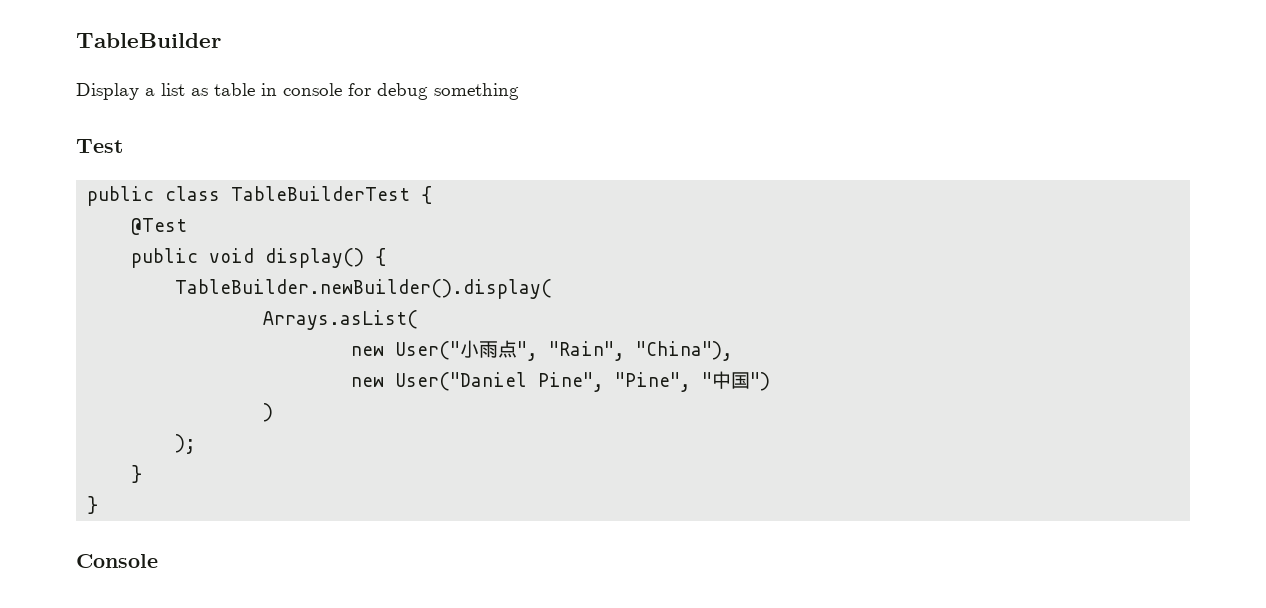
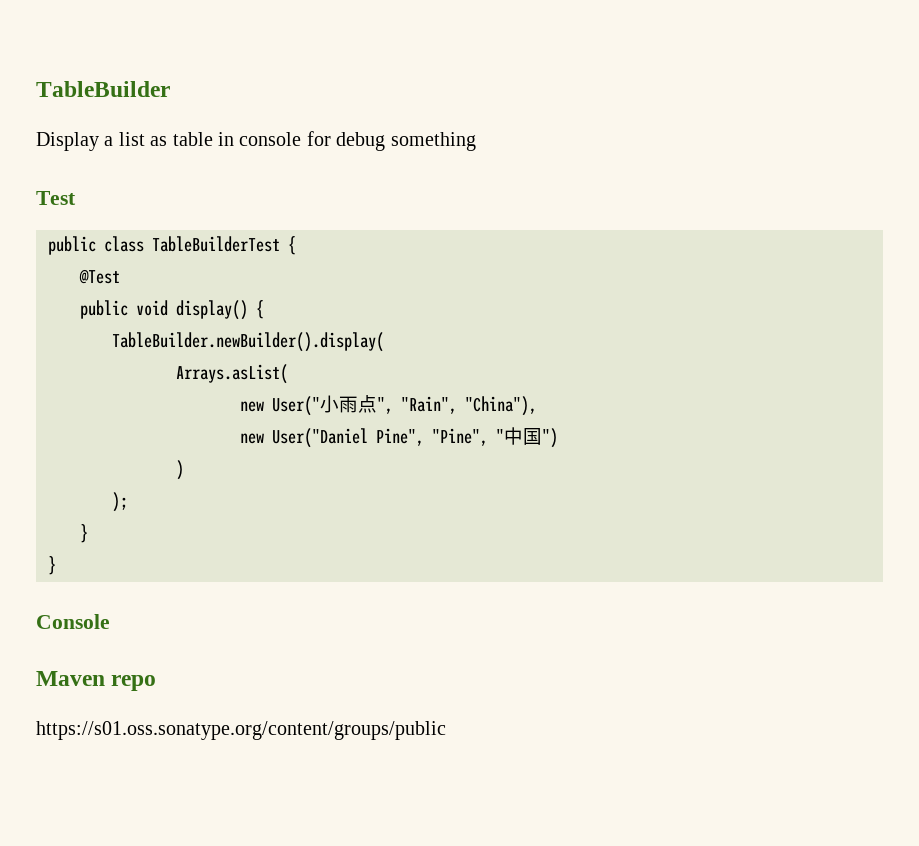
(158, 561) none -> [36,671,157,691] [36,721,446,740] // Maven repo // https://s01.oss.sonatype.org/content/groups/public

